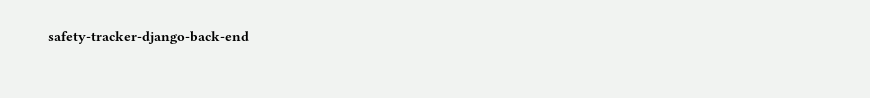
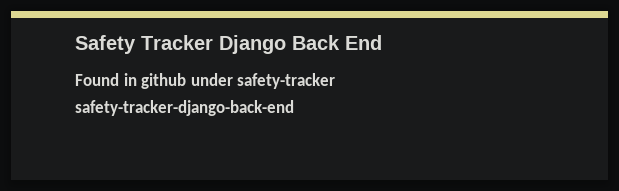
(48, 37) none -> [75,35,382,54] [75,73,336,89] Safety Tracker Django Back End // Found in github under safety-tracker //

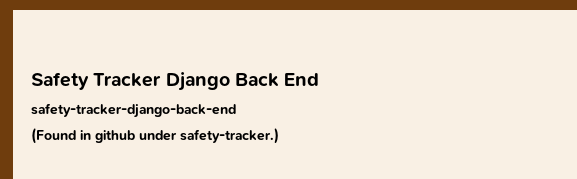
[75,73,119,86] Found -> [31,103,236,118] [31,128,76,144] safety-tracker-django-back-end // (Found
[237,73,336,89] [75,100,294,116] safety-tracker // safety-tracker-django-back-end -> [180,128,279,144] safety-tracker.)

